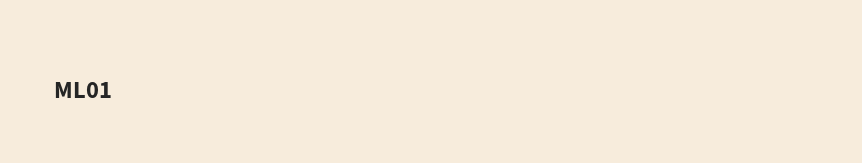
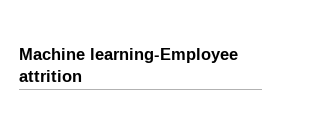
[54,82,112,98] ML01 -> [19,48,238,63] [19,70,82,82] Machine learning-Employee attrition

